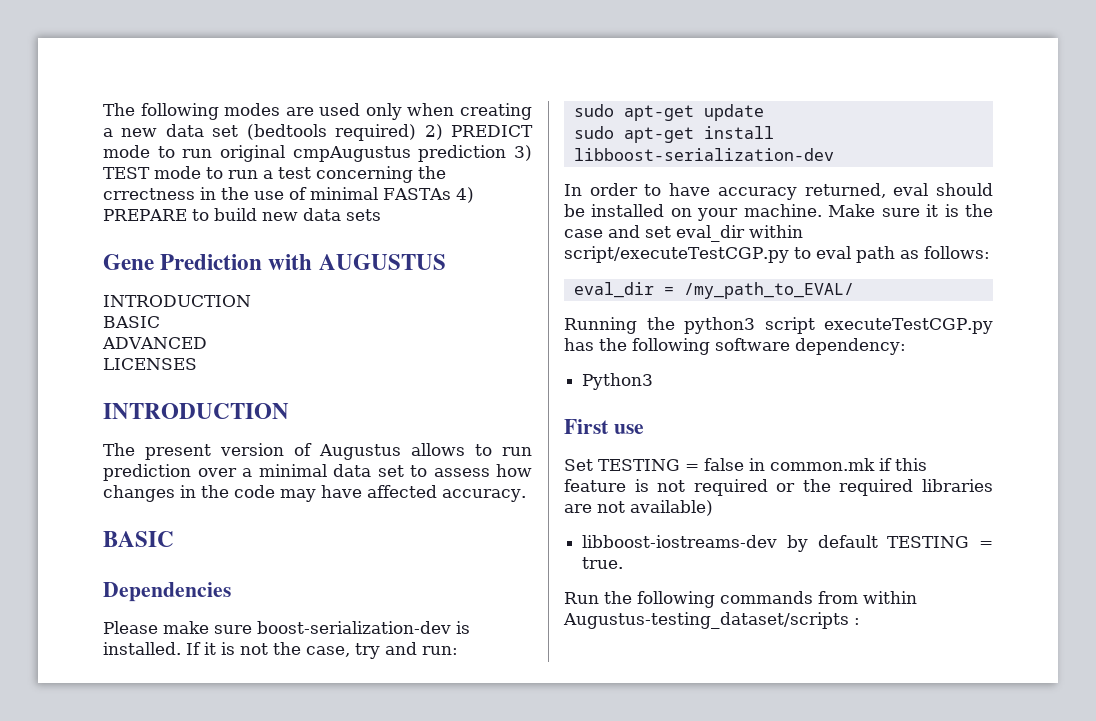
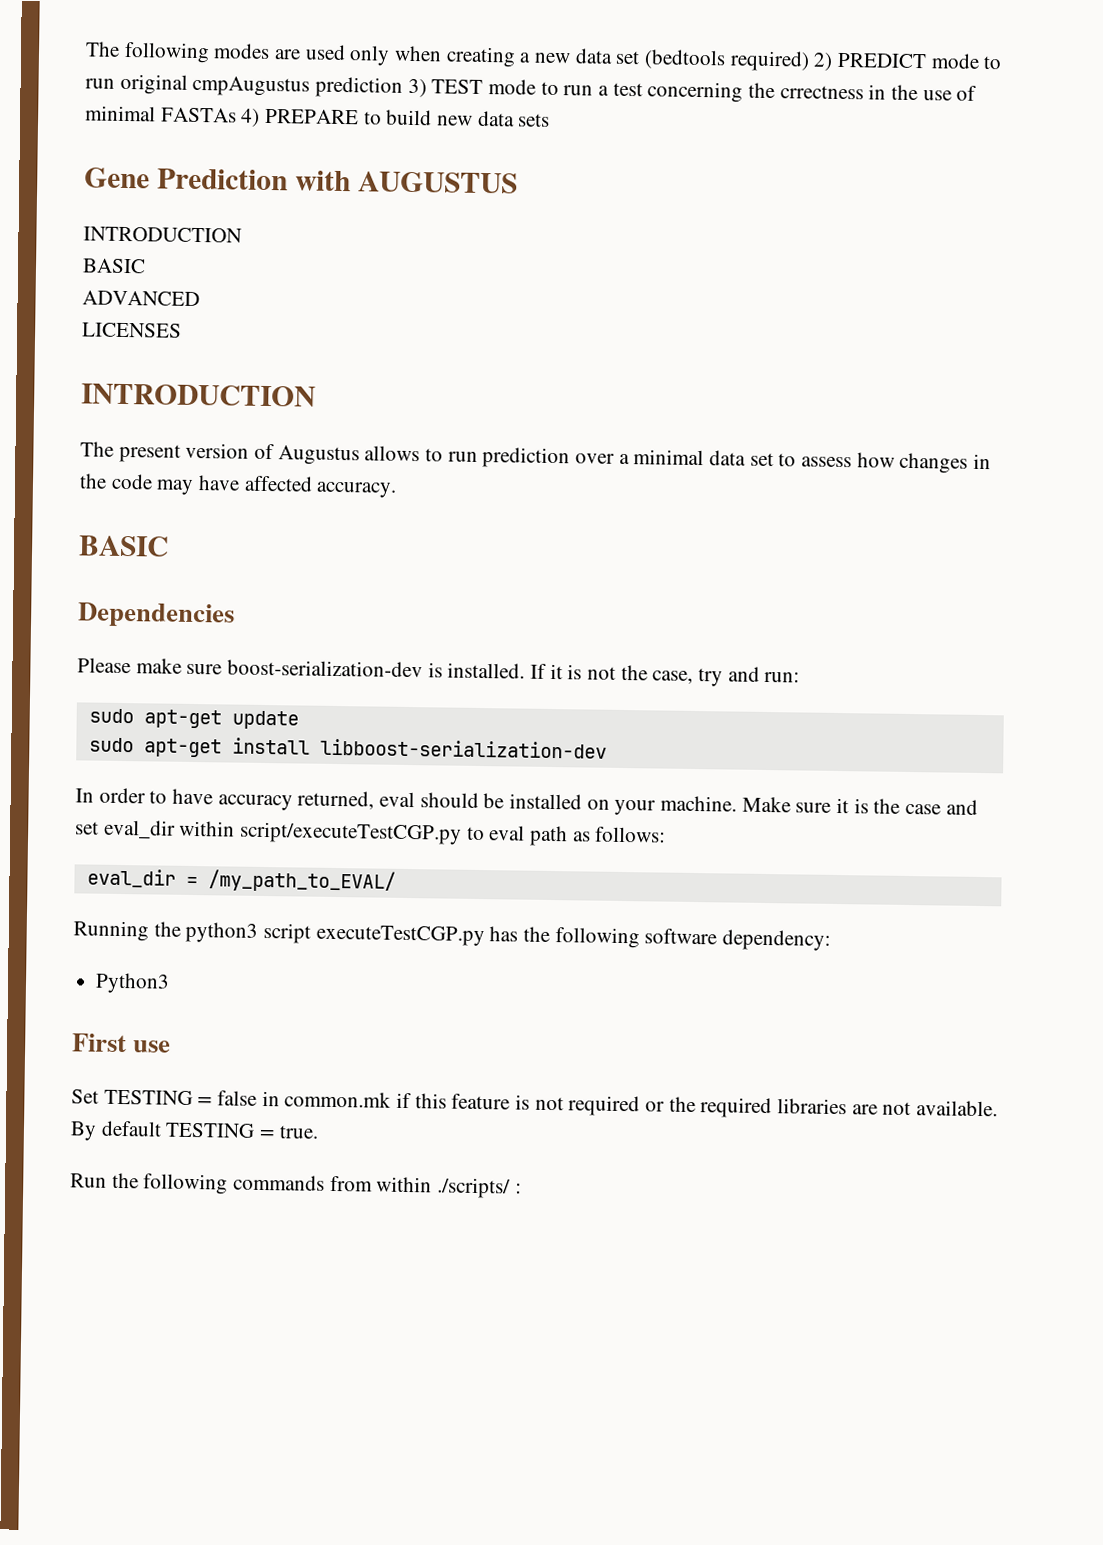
[630,500,713,516] [582,535,808,552] available) // libboost-iostreams-dev by -> [916,1100,999,1117] [70,1121,97,1141] available. By
[563,612,849,629] Augustus-testing_dataset/scripts -> [437,1177,512,1199] ./scripts/

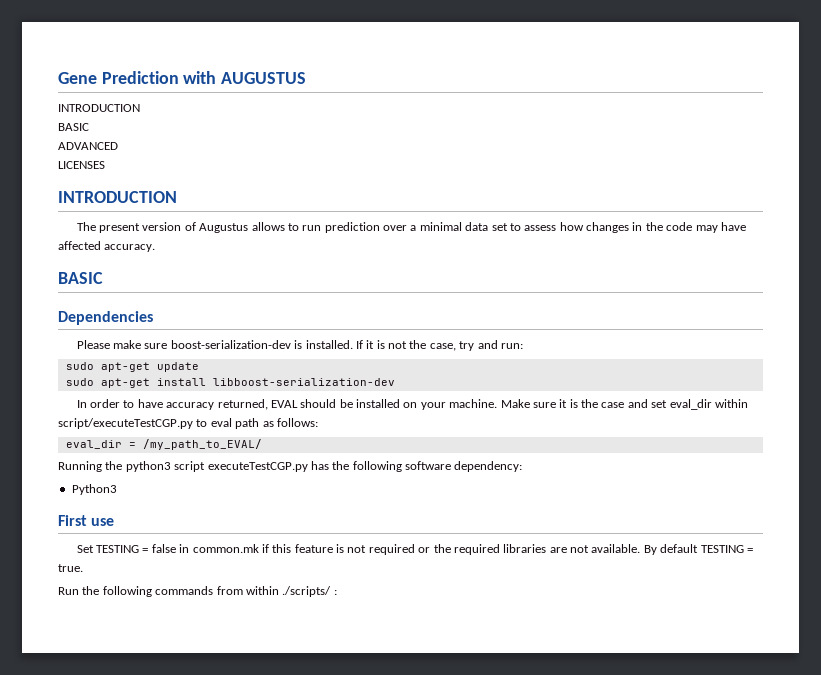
[85,41,1003,72] [85,73,978,103] [85,105,551,127] The following modes are used only when creating a new data set (bedtools required) 2) PREDICT mode to run original cmpAugustus prediction 3) TEST mode to run a test concerning the crrectness in the use of minimal FASTAs 4) PREPARE to build new data sets // -> (58, 78) none
[379,791,416,808] eval -> [270,400,298,408] EVAL

